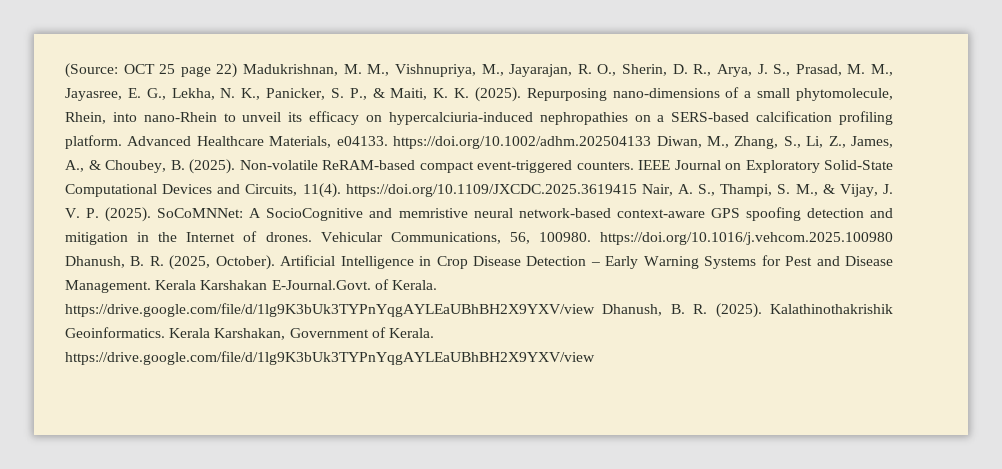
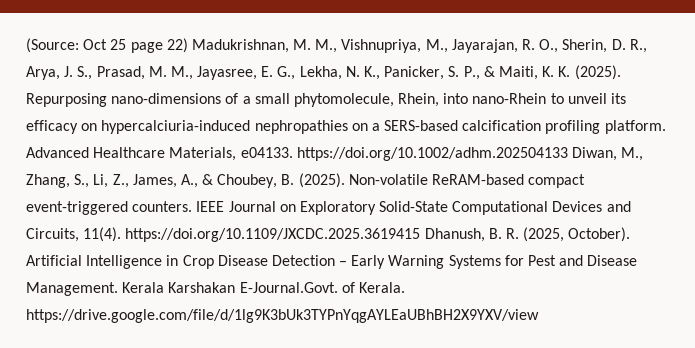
[123,64,155,74] OCT -> [83,39,108,50] Oct
[641,184,893,197] [65,207,893,222] [65,231,894,245] Nair, A. S., Thampi, S. M., & Vijay, J. V. P. (2025). SoCoMNNet: A SocioCognitive and memristive neural network-based context-aware GPS spoofing detection and mitigation in the Internet of drones. Vehicular Communications, 56, 100980. https://doi.org/10.1016/j.vehcom.2025.100980 -> (421, 235) none
[602,303,893,318] [65,327,434,340] [65,351,595,365] Dhanush, B. R. (2025). Kalathinothakrishik Geoinformatics. Kerala Karshakan, Government of Kerala. https://drive.google.com/file/d/1lg9K3bUk3TYPnYqgAYLEaUBhBH2X9YXV/view -> (539, 316) none

